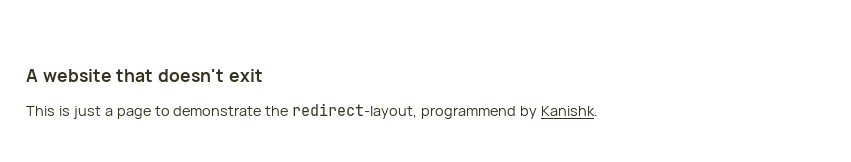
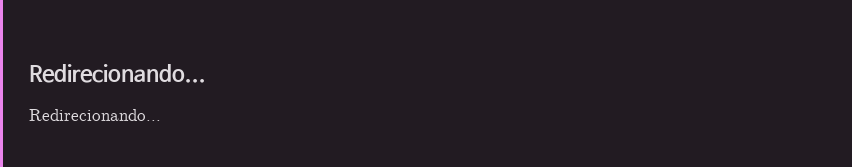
[26,69,263,82] [26,103,599,119] A website that doesn't exit // This is just a page to demonstrate the redirect-layout, programmend by Kanishk. -> [29,64,206,83] [29,109,161,121] Redirecionando... // Redirecionando...

